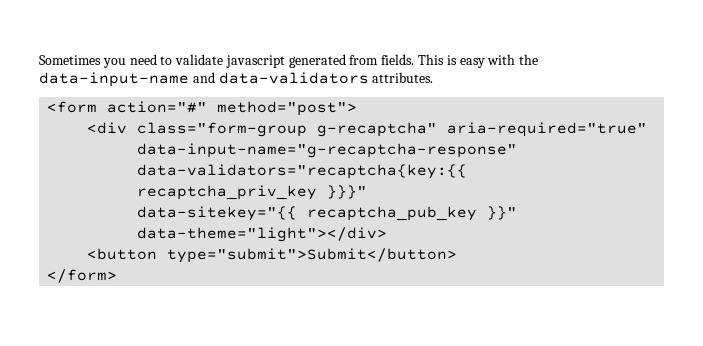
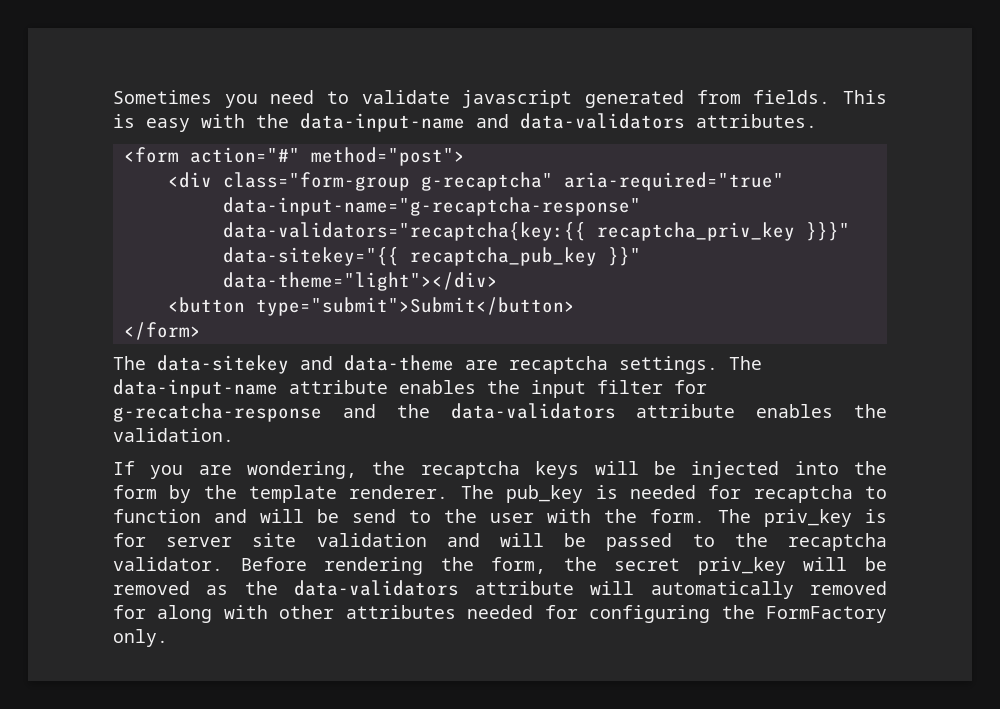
(118, 276) none -> [113,355,762,374] [113,379,707,398] [113,403,888,422] [113,428,234,442] [113,461,887,479] [113,485,888,503] [113,509,887,527] [113,533,888,551] [113,557,887,575] [113,580,887,599] [113,605,888,623] [113,629,168,647] // The data-sitekey and data-theme are recaptcha settings. The data-input-name attribute enables the input filter for g-recatcha-response and the data-validators attribute enables the validation. // If you are wondering, the recaptcha keys will be injected into the form by the template renderer. The pub_key is needed for recaptcha to function and will be send to the user with the form. The priv_key is for server site validation and will be passed to the recaptcha validator. Before rendering the form, the secret priv_key will be removed as the data-validators attribute will automatically removed for along with other attributes needed for configuring the FormFactory only.

